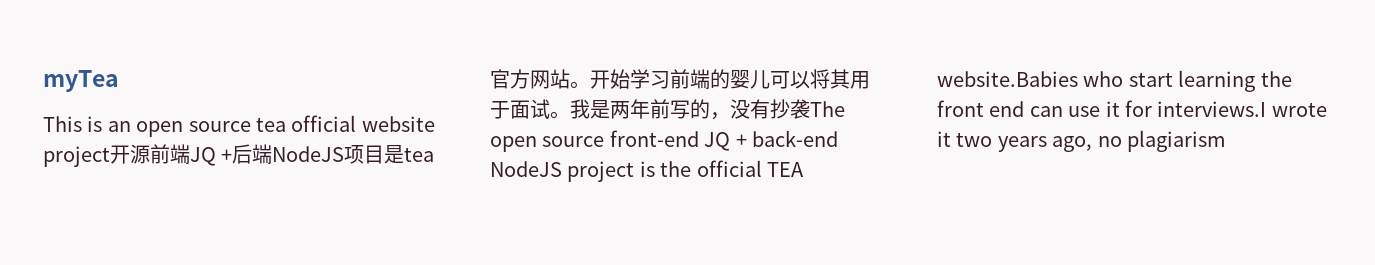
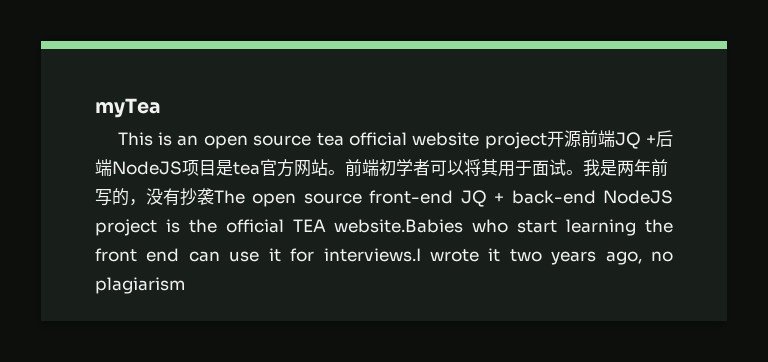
[590,69,770,89] 开始学习前端的婴儿 -> [345,159,430,177] 前端初学者

